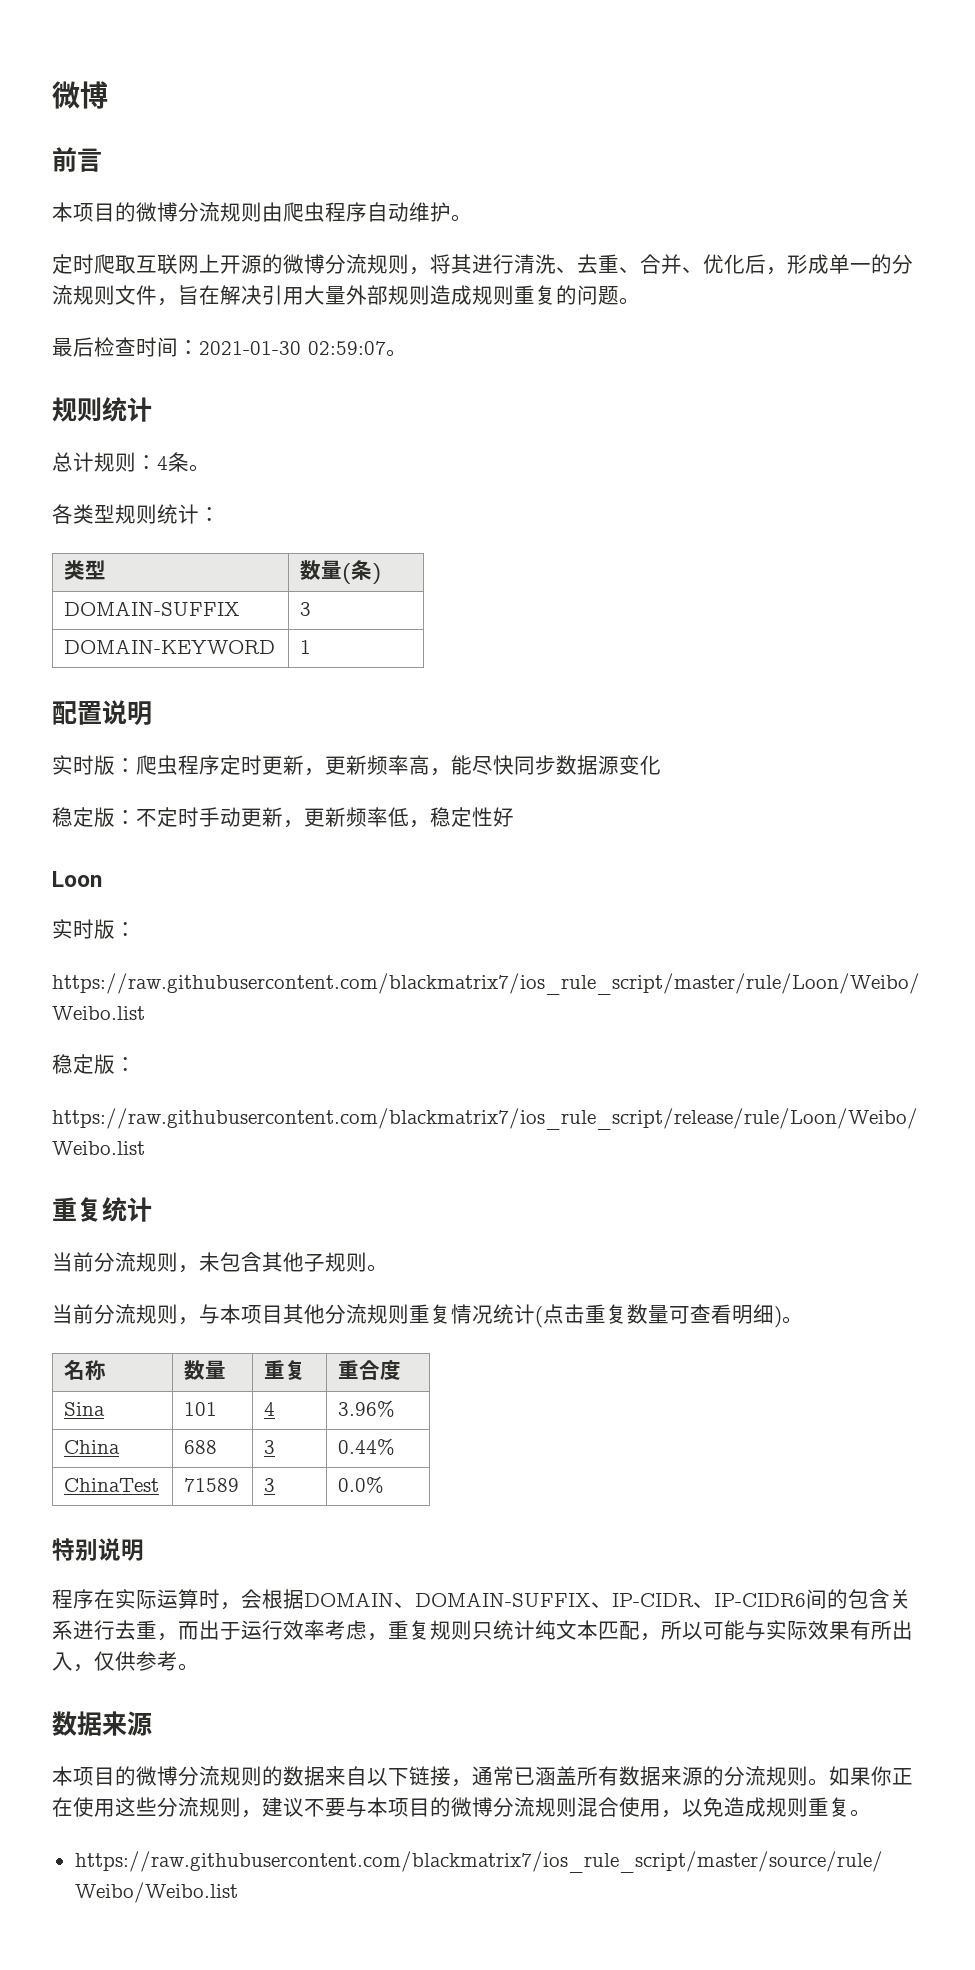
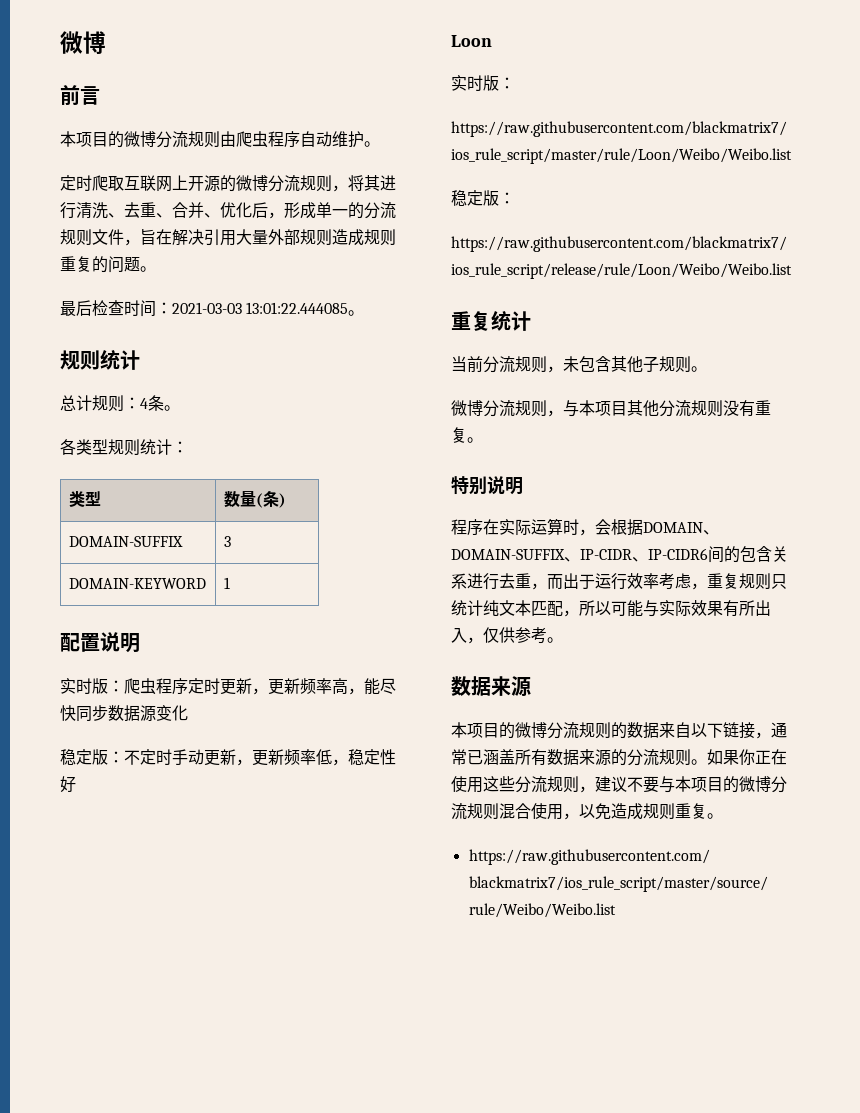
[199,341,386,355] 2021-01-30 02:59:07 -> [172,302,349,314] 2021-03-03 13:01:22.444085
[52,1304,94,1324] 当前 -> [451,400,483,416] 微博
[409,1304,803,1328] [64,1360,107,1381] [184,1360,227,1380] [264,1360,307,1380] [338,1360,402,1380] [64,1402,106,1416] [184,1402,218,1416] [264,1402,276,1416] [338,1400,396,1417] [64,1440,121,1454] [184,1440,218,1454] [264,1440,276,1454] [338,1438,396,1455] [64,1478,160,1492] [184,1478,240,1492] [264,1478,276,1492] [338,1476,385,1493] 重复情况统计(点击重复数量可查看明细)。 // 名称 | 数量 | 重复 | 重合度 // Sina | 101 | 4 | 3.96% // China | 688 | 3 | 0.44% // ChinaTest | 71589 | 3 | 0.0% -> [723,400,771,417] [451,427,483,443] 没有重复。

